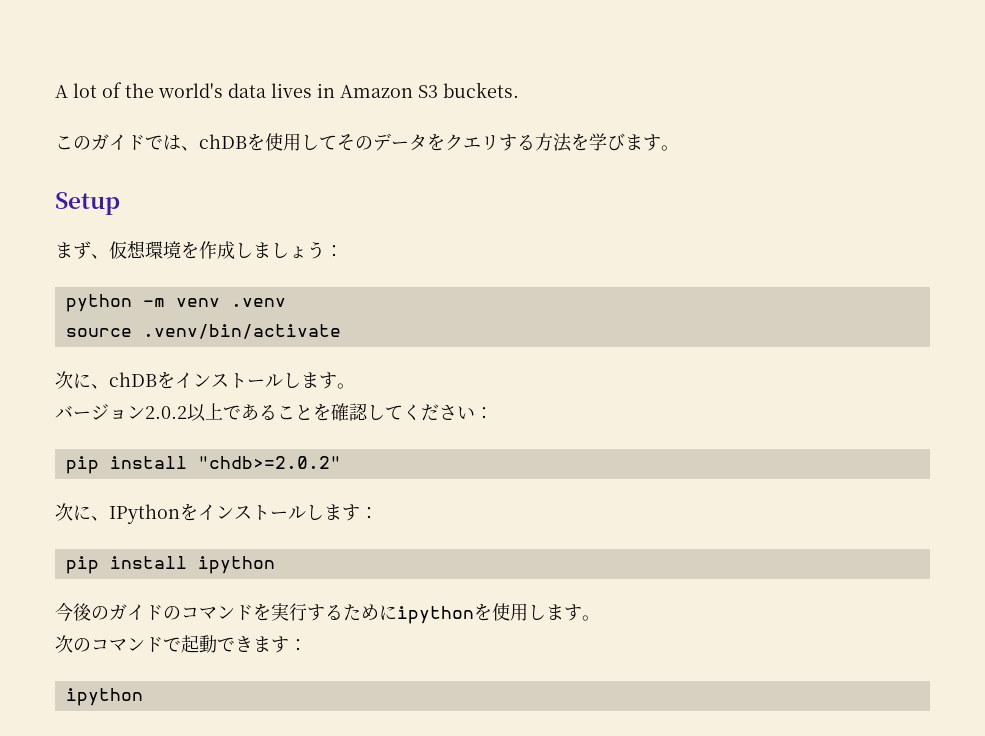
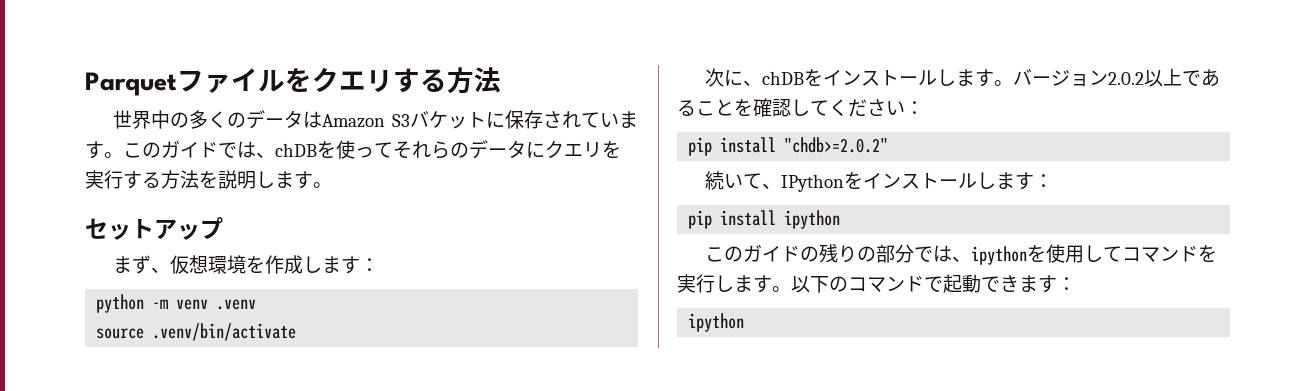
[55,82,519,98] A lot of the world's data lives in Amazon S3 buckets. // -> [85,67,501,96] [113,110,638,129] [85,141,123,159] Parquetファイルをクエリする方法 // 世界中の多くのデータはAmazon S3バケットに保存されています。
[283,133,499,151] 用してそのデータをクエリ -> [355,140,621,159] [85,170,123,189] ってそれらのデータにクエリを実行
[589,133,679,151] [55,192,120,215] 学びます。 // Setup -> [218,170,332,189] [85,217,223,240] 説明します。 // セットアップ
[271,241,325,259] しょう -> [341,256,361,274] す
(355, 386) // -> (1014, 83) none
[55,503,91,521] 次に -> [705,171,763,190] 続いて
[55,603,92,622] 今後 -> [705,247,725,262] こ
[181,603,600,624] [55,635,73,653] コマンドを実行するためにipythonを使用します。 // 次 -> [819,244,1218,265] [677,274,829,293] 残りの部分では、ipythonを使用してコマンドを実行します。以下

